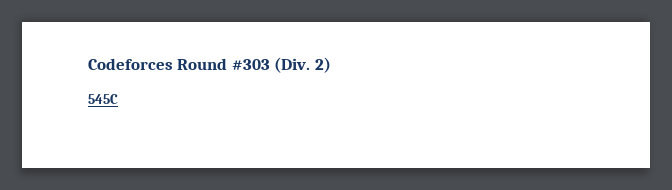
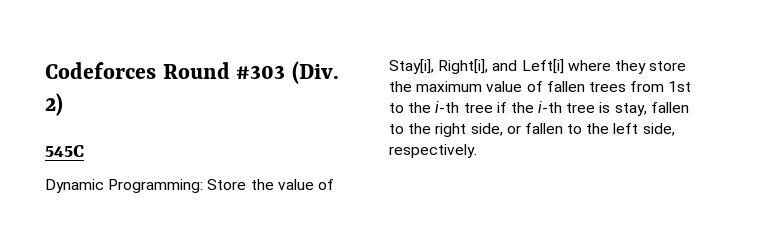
(118, 99) none -> [45,179,334,193] [389,59,687,74] [389,81,692,92] [389,101,689,116] [389,123,675,137] [389,144,477,158] // Dynamic Programming: Store the value of Stay[i], Right[i], and Left[i] where they store the maximum value of fallen trees from 1st to the i-th tree if the i-th tree is stay, fallen to the right side, or fallen to the left side, respectively.

